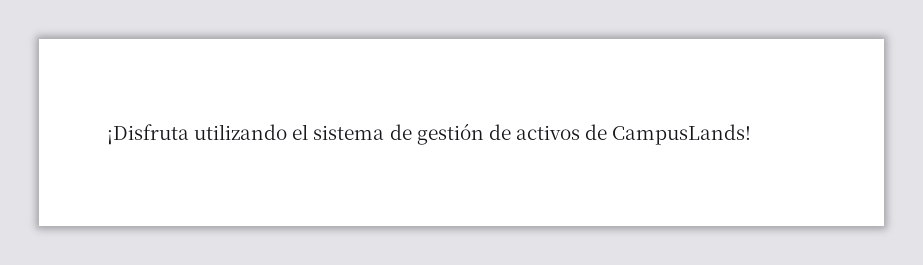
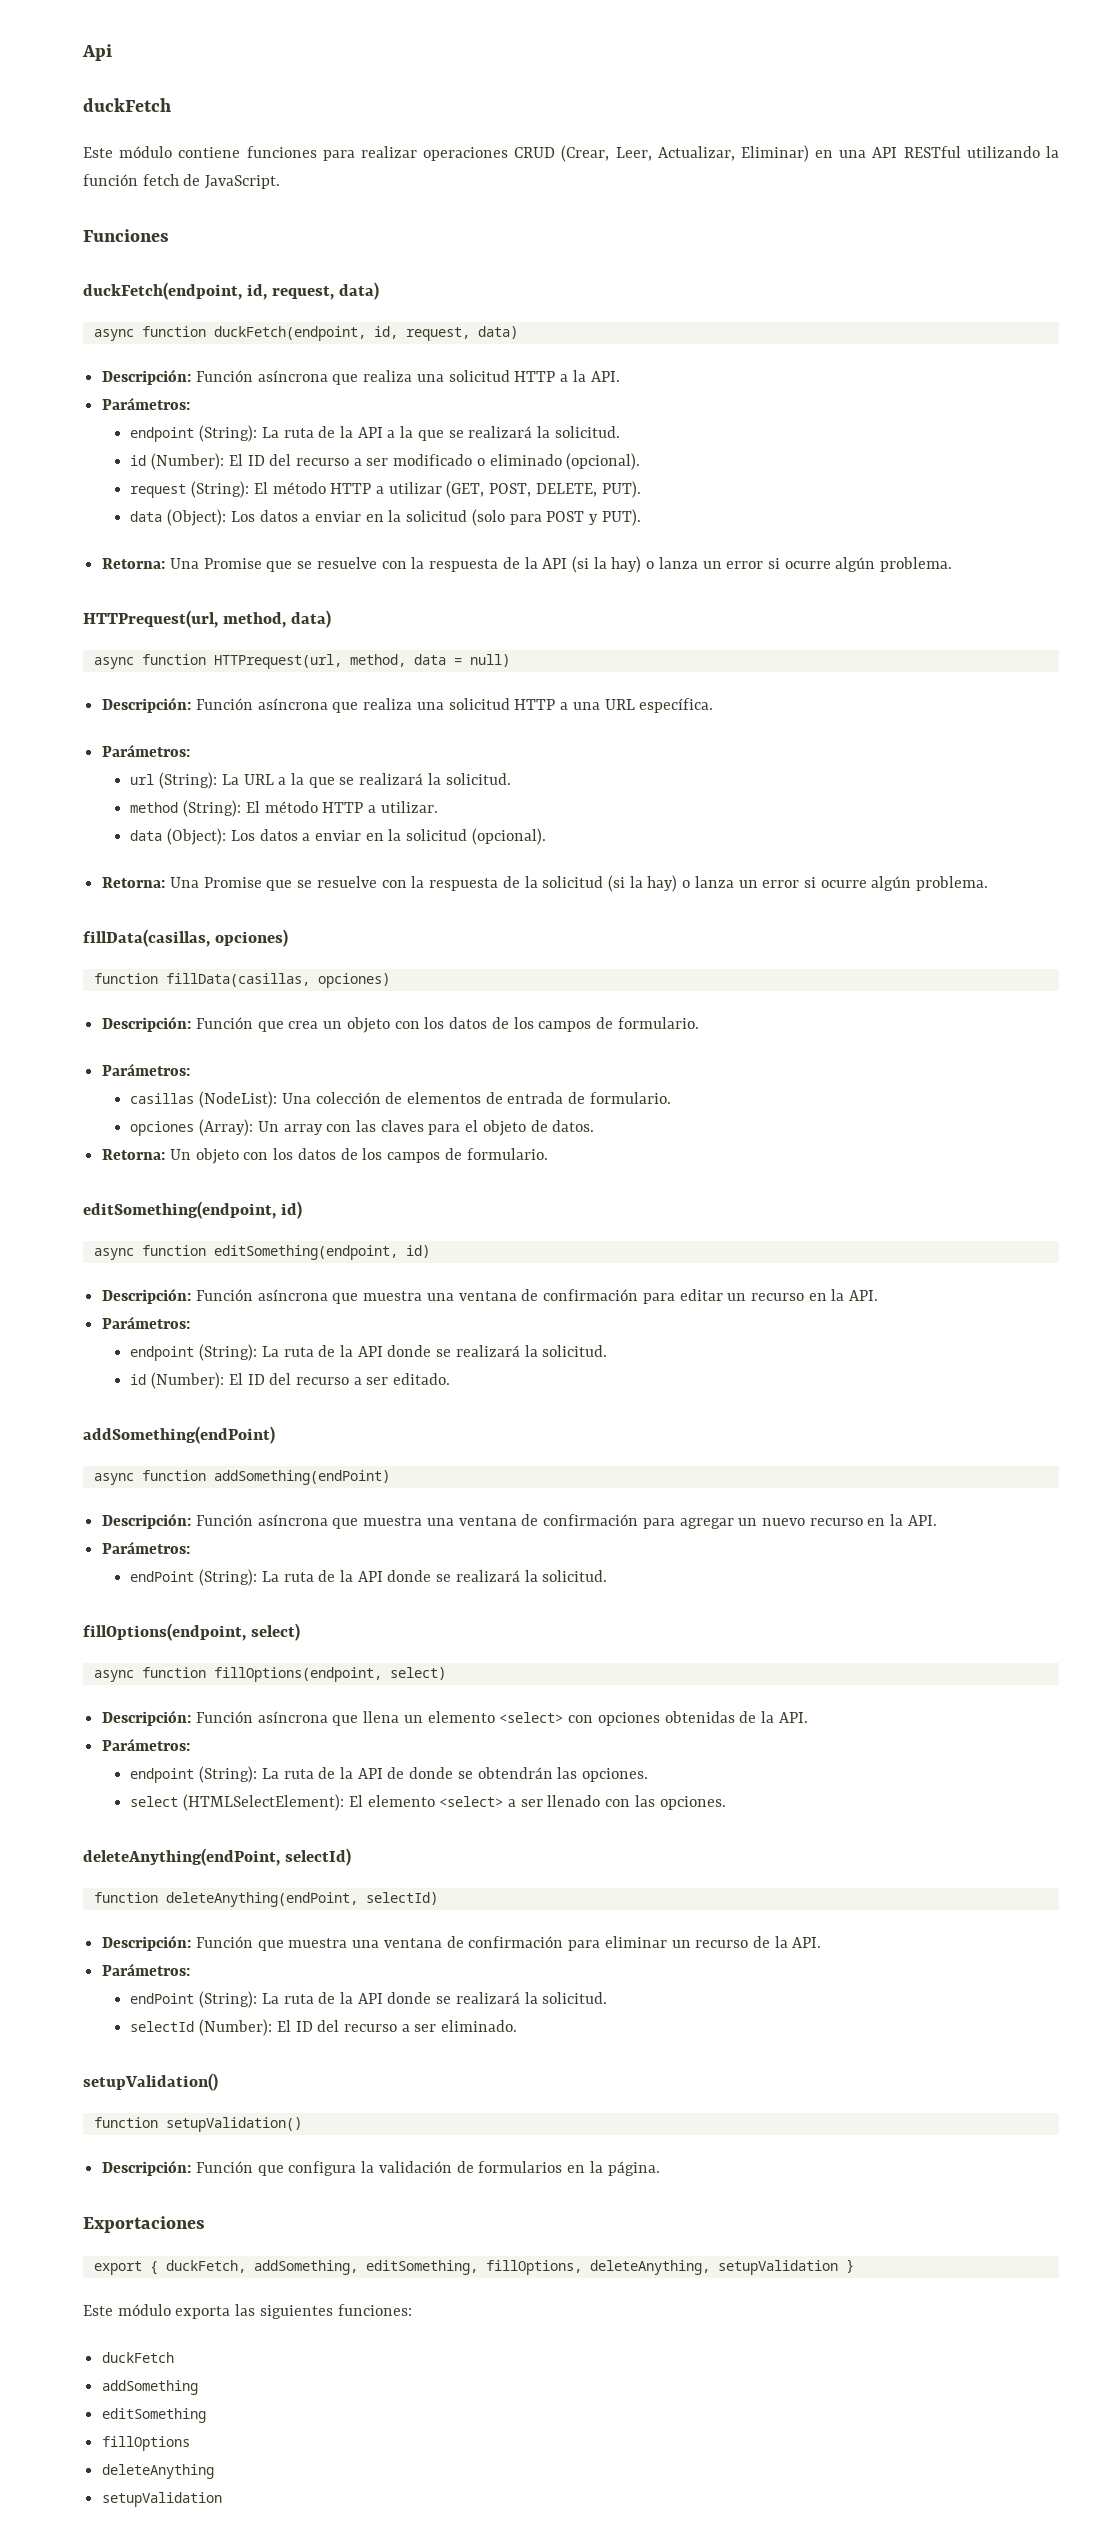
[107,123,752,145] ¡Disfruta utilizando el sistema de gestión de activos de CampusLands! -> [82,44,112,61] [83,98,171,112] [83,145,1059,162] [83,174,281,189] [83,229,169,242] [83,282,380,300] [93,326,518,341] [102,369,620,385] [102,397,191,410] [130,425,620,442] [130,453,641,470] [130,481,641,498] [130,509,641,526] [102,556,953,573] [83,610,332,628] [93,654,510,669] [102,697,714,713] [102,744,191,757] [130,772,511,789] [130,800,438,817] [130,828,546,845] [102,875,989,892] [83,929,289,947] [93,973,390,988] [102,1016,699,1033] [102,1063,191,1076] [130,1091,671,1108] [130,1119,595,1136] [102,1148,548,1164] [83,1201,303,1219] [93,1245,430,1260] [102,1288,879,1304] [102,1316,191,1329] [130,1344,608,1361] [130,1372,451,1389] [83,1426,275,1444] [93,1470,390,1485] [102,1513,937,1529] [102,1541,191,1554] [130,1569,608,1586] [83,1623,301,1641] [93,1667,446,1682] [102,1710,808,1726] [102,1738,191,1751] [130,1766,649,1783] [130,1794,726,1811] [83,1848,352,1866] [93,1892,438,1907] [102,1935,822,1951] [102,1963,191,1976] [130,1991,608,2008] [130,2019,518,2036] [83,2073,218,2091] [93,2117,302,2132] [102,2160,660,2176] [83,2216,205,2233] [93,2259,854,2275] [83,2304,412,2319] [102,2352,175,2363] [102,2380,199,2395] [102,2408,207,2423] [102,2436,191,2451] [102,2464,215,2479] [102,2492,223,2507] Api // duckFetch // Este módulo contiene funciones para realizar operaciones CRUD (Crear, Leer, Actualizar, Eliminar) en una API RESTful utilizando la función fetch de JavaScript. // Funciones // duckFetch(endpoint, id, request, data) // async function duckFetch(endpoint, id, request, data) // Descripción: Función asíncrona que realiza una solicitud HTTP a la API. // Parámetros: // endpoint (String): La ruta de la API a la que se realizará la solicitud. // id (Number): El ID del recurso a ser modificado o eliminado (opcional). // request (String): El método HTTP a utilizar (GET, POST, DELETE, PUT). // data (Object): Los datos a enviar en la solicitud (solo para POST y PUT). // Retorna: Una Promise que se resuelve con la respuesta de la API (si la hay) o lanza un error si ocurre algún problema. // HTTPrequest(url, method, data) // async function HTTPrequest(url, method, data = null) // Descripción: Función asíncrona que realiza una solicitud HTTP a una URL específica. // Parámetros: // url (String): La URL a la que se realizará la solicitud. // method (String): El método HTTP a utilizar. // data (Object): Los datos a enviar en la solicitud (opcional). // Retorna: Una Promise que se resuelve con la respuesta de la solicitud (si la hay) o lanza un error si ocurre algún problema. // fillData(casillas, opciones) // function fillData(casillas, opciones) // Descripción: Función que crea un objeto con los datos de los campos de formulario. // Parámetros: // casillas (NodeList): Una colección de elementos de entrada de formulario. // opciones (Array): Un array con las claves para el objeto de datos. // Retorna: Un objeto con los datos de los campos de formulario. // editSomething(endpoint, id) // async function editSomething(endpoint, id) // Descripción: Función asíncrona que muestra una ventana de confirmación para editar un recurso en la API. // Parámetros: // endpoint (String): La ruta de la API donde se realizará la solicitud. // id (Number): El ID del recurso a ser editado. // addSomething(endPoint) // async function addSomething(endPoint) // Descripción: Función asíncrona que muestra una ventana de confirmación para agregar un nuevo recurso en la API. // Parámetros: // endPoint (String): La ruta de la API donde se realizará la solicitud. // fillOptions(endpoint, select) // async function fillOptions(endpoint, select) // Descripción: Función asíncrona que llena un elemento <select> con opciones obtenidas de la API. // Parámetros: // endpoint (String): La ruta de la API de donde se obtendrán las opciones. // select (HTMLSelectElement): El elemento <select> a ser llenado con las opciones. // deleteAnything(endPoint, selectId) // function deleteAnything(endPoint, selectId) // Descripción: Función que muestra una ventana de confirmación para eliminar un recurso de la API. // Parámetros: // endPoint (String): La ruta de la API donde se realizará la solicitud. // selectId (Number): El ID del recurso a ser eliminado. // setupValidation() // function setupValidation() // Descripción: Función que configura la validación de formularios en la página. // Exportaciones // export { duckFetch, addSomething, editSomething, fillOptions, deleteAnything, setupValidation } // Este módulo exporta las siguientes funciones: // duckFetch // addSomething // editSomething // fillOptions // deleteAnything // setupValidation

